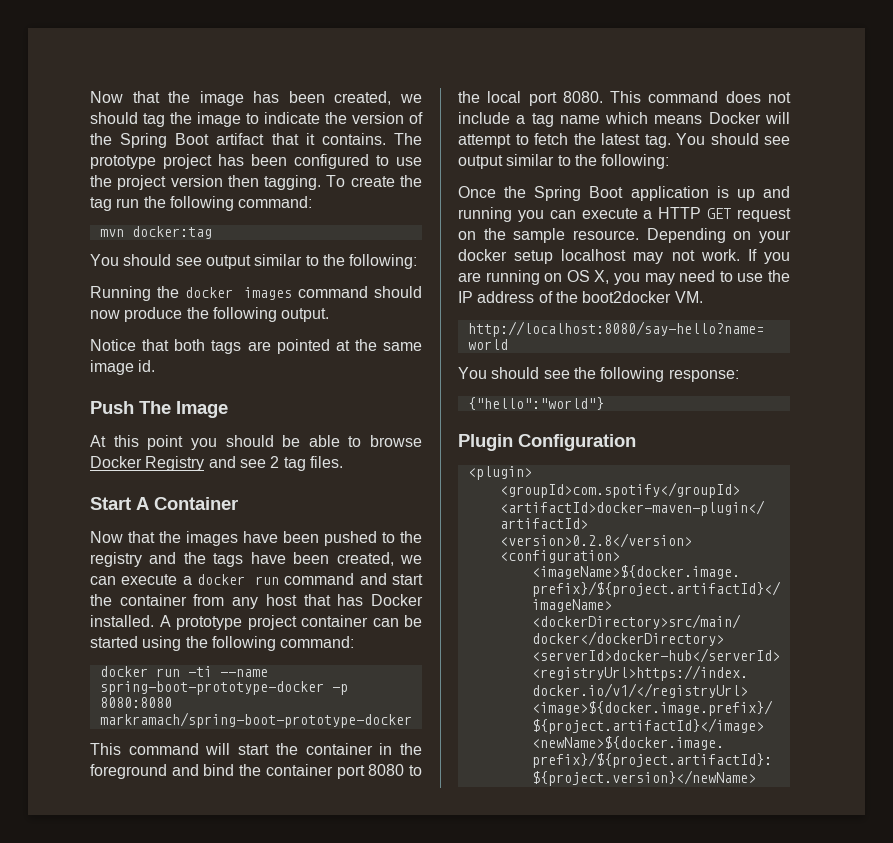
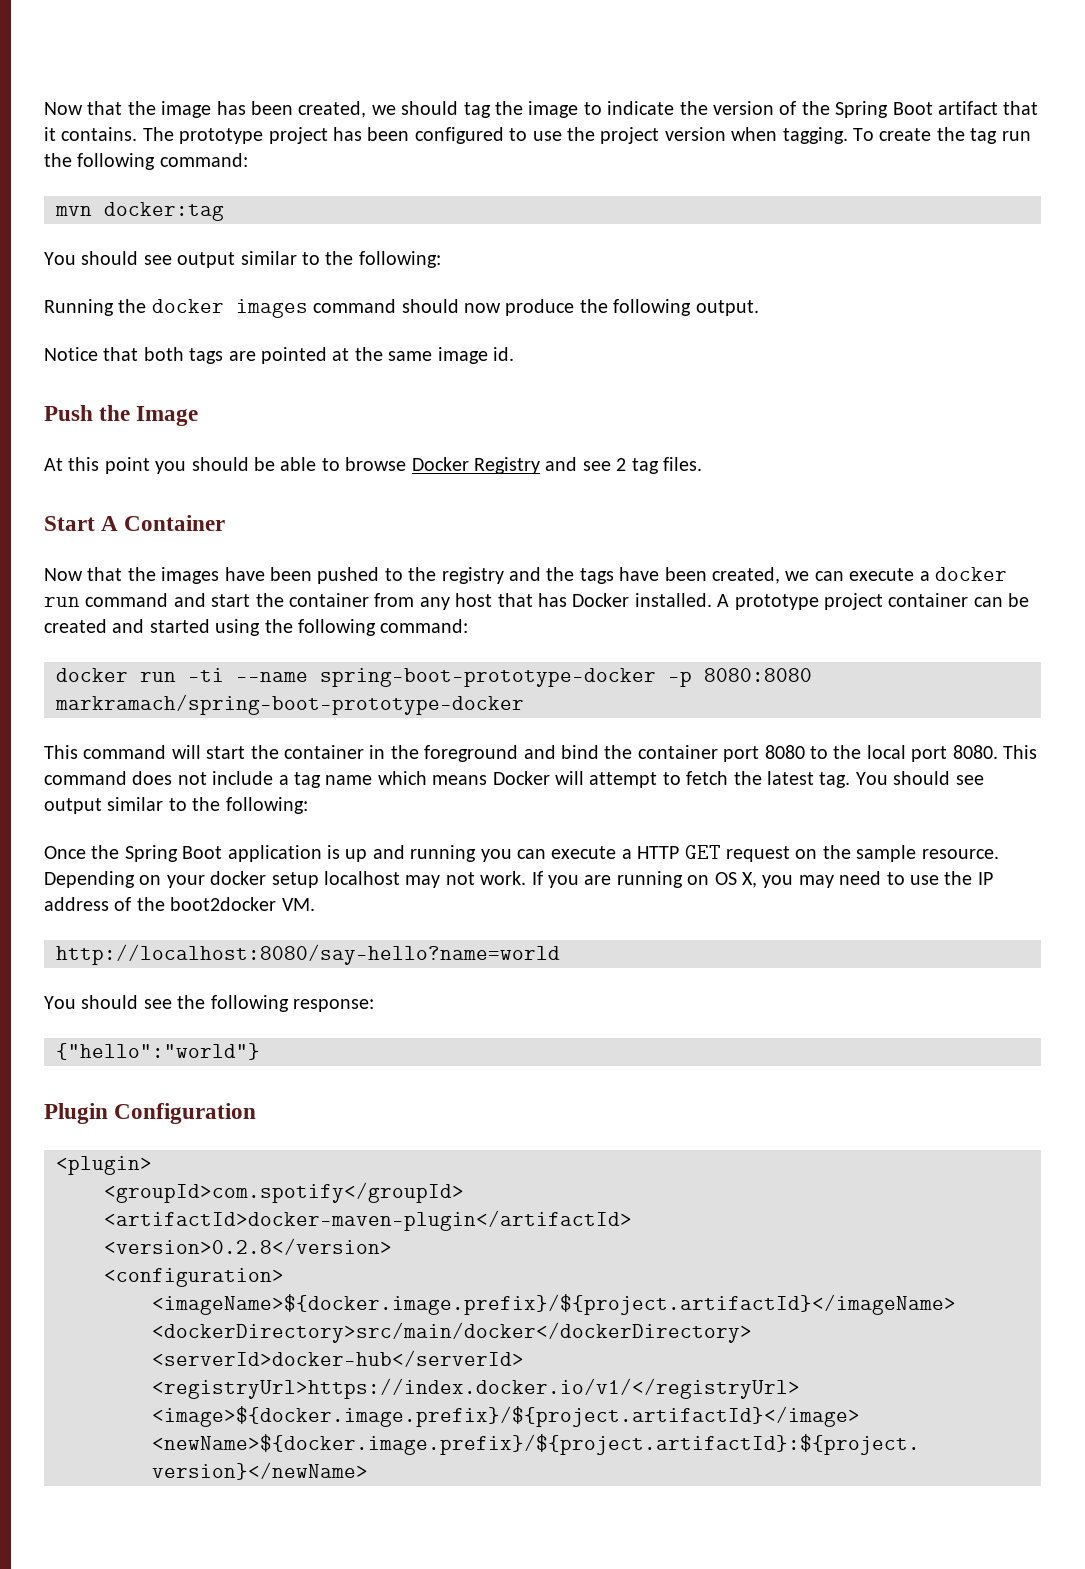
[227,175,259,187] then -> [731,127,778,141] when
[139,401,171,414] The -> [99,405,131,421] the
(422, 621) none -> [44,619,145,633] created and

